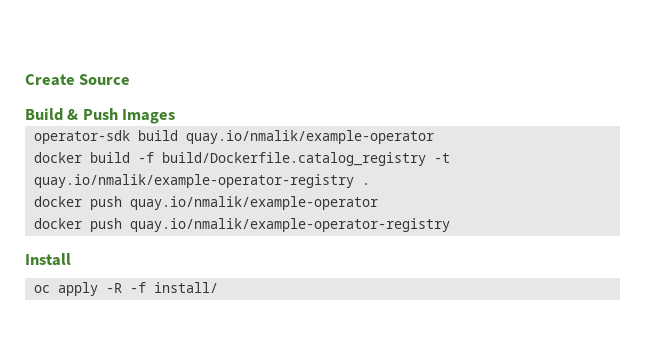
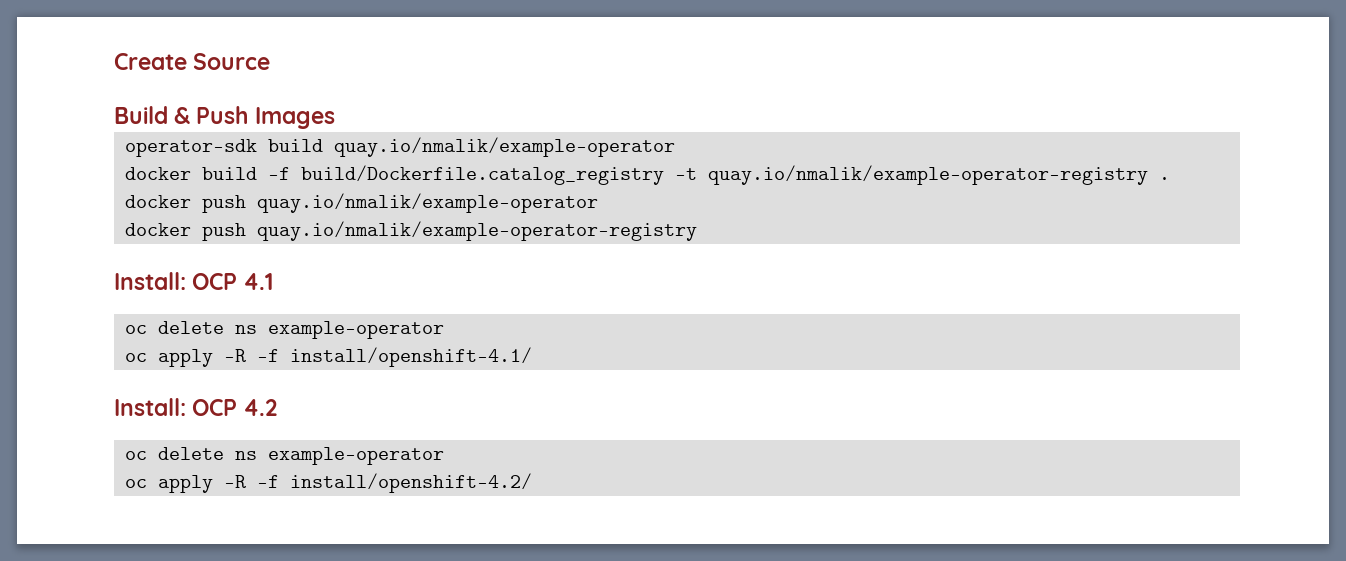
[25,253,71,266] [33,282,218,296] Install // oc apply -R -f install/ -> [114,272,274,290] [125,321,445,339] [125,347,533,367] [114,398,278,416] [125,447,445,465] [125,473,533,493] Install: OCP 4.1 // oc delete ns example-operator // oc apply -R -f install/openshift-4.1/ // Install: OCP 4.2 // oc delete ns example-operator // oc apply -R -f install/openshift-4.2/

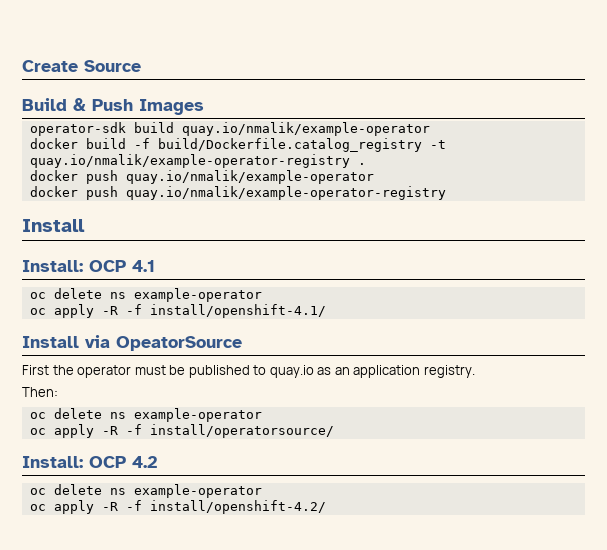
(698, 231) none -> [22,219,85,232] // Install
(533, 357) none -> [22,335,242,351] [22,365,475,378] [22,387,58,397] [29,408,262,422] [29,424,334,438] // Install via OpeatorSource // First the operator must be published to quay.io as an application registry. // Then: // oc delete ns example-operator // oc apply -R -f install/operatorsource/

